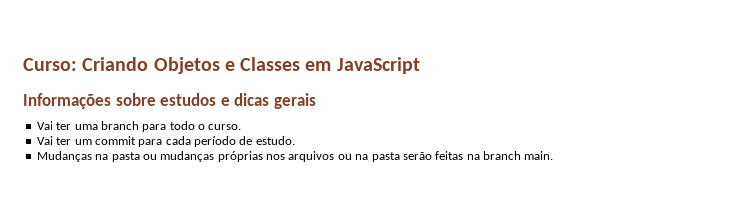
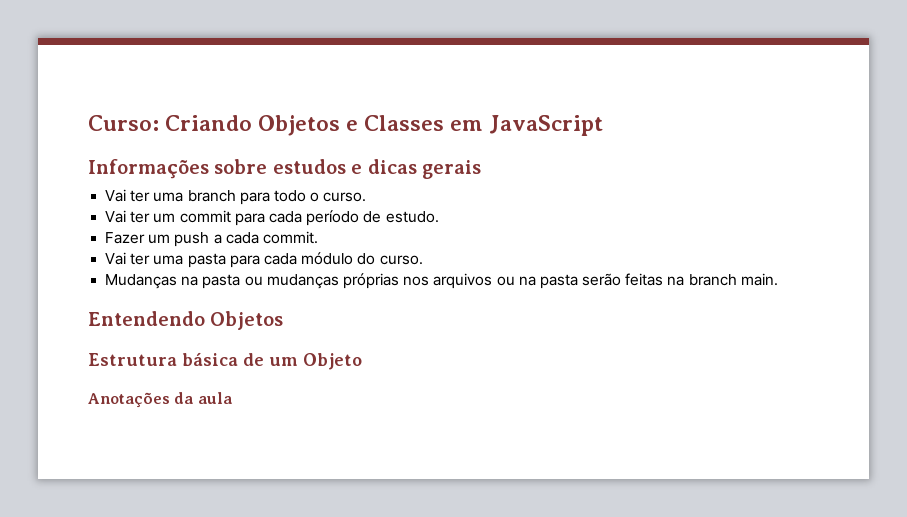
(295, 140) none -> [105,231,318,247] [105,252,423,268] // Fazer um push a cada commit. // Vai ter uma pasta para cada módulo do curso.
(554, 155) none -> [88,311,284,330] [88,352,362,370] [88,392,233,408] // Entendendo Objetos // Estrutura básica de um Objeto // Anotações da aula

